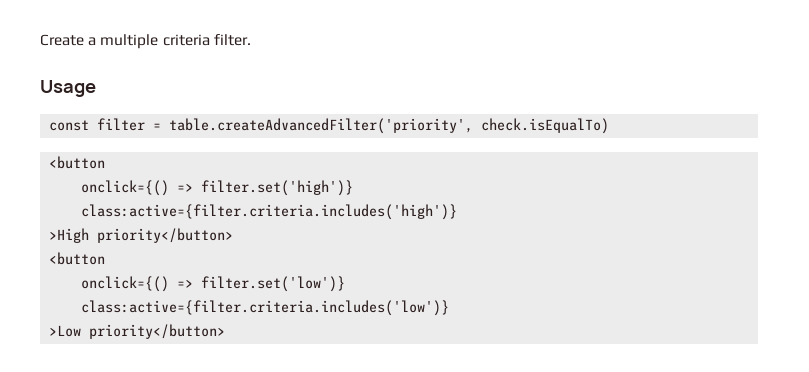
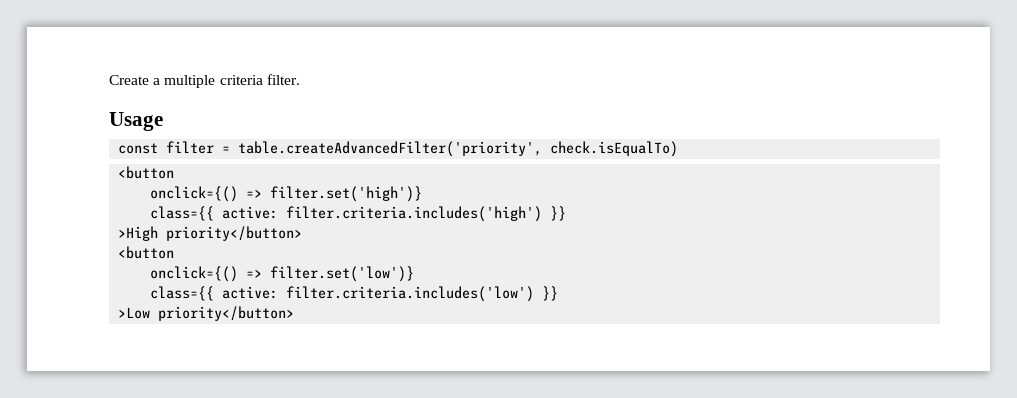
[81,204,458,220] class:active={filter.criteria.includes('high')} -> [150,206,567,222] class={{ active: filter.criteria.includes('high') }}
[81,300,450,316] class:active={filter.criteria.includes('low')} -> [150,286,559,302] class={{ active: filter.criteria.includes('low') }}

